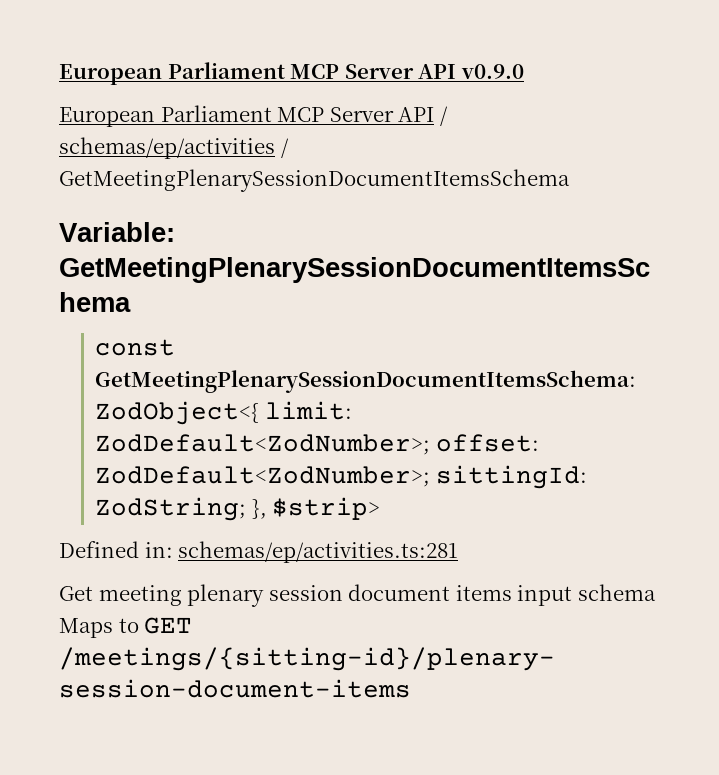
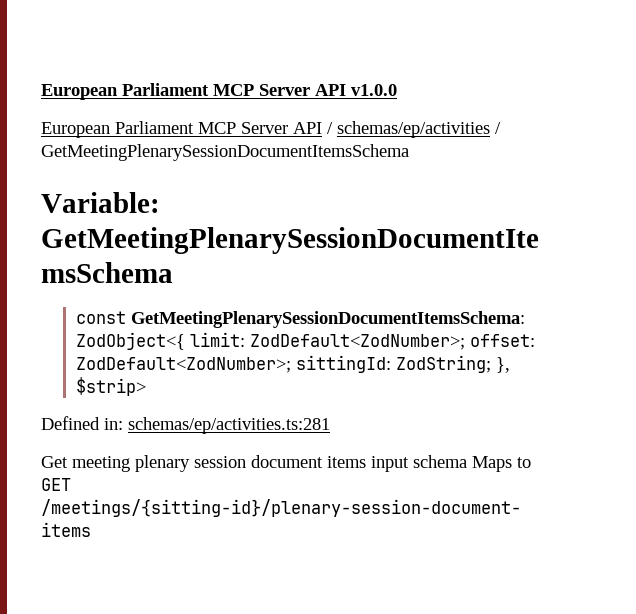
[59,62,524,85] European Parliament MCP Server API v0.9.0 -> [41,83,397,100] European Parliament MCP Server API v1.0.0

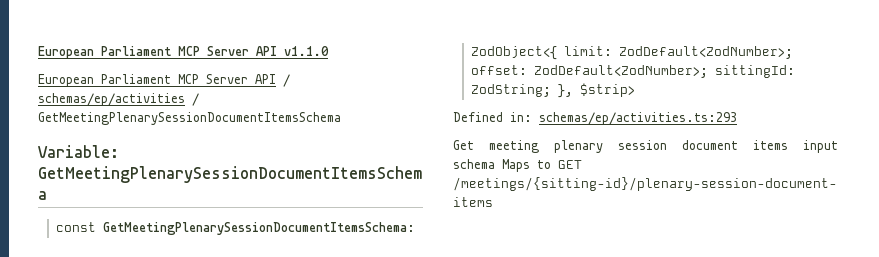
[41,83,397,100] European Parliament MCP Server API v1.0.0 -> [38,46,329,59] European Parliament MCP Server API v1.1.0
[128,417,330,434] schemas/ep/activities.ts:281 -> [539,112,737,125] schemas/ep/activities.ts:293

